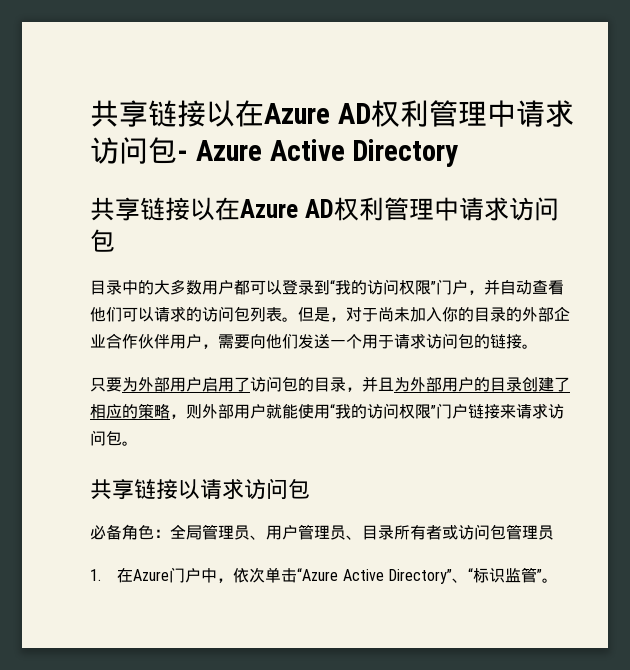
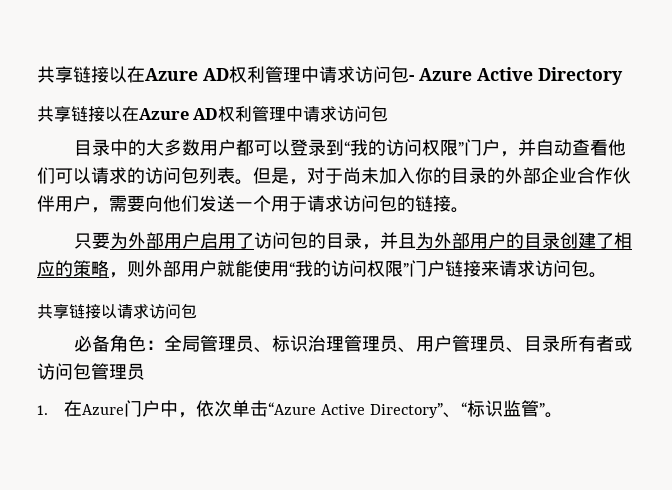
(266, 537) none -> [272,335,417,353] 标识治理管理员、

